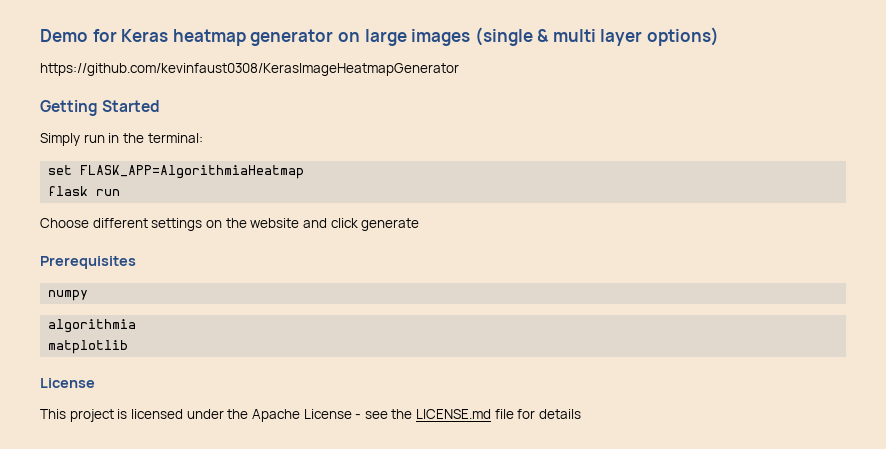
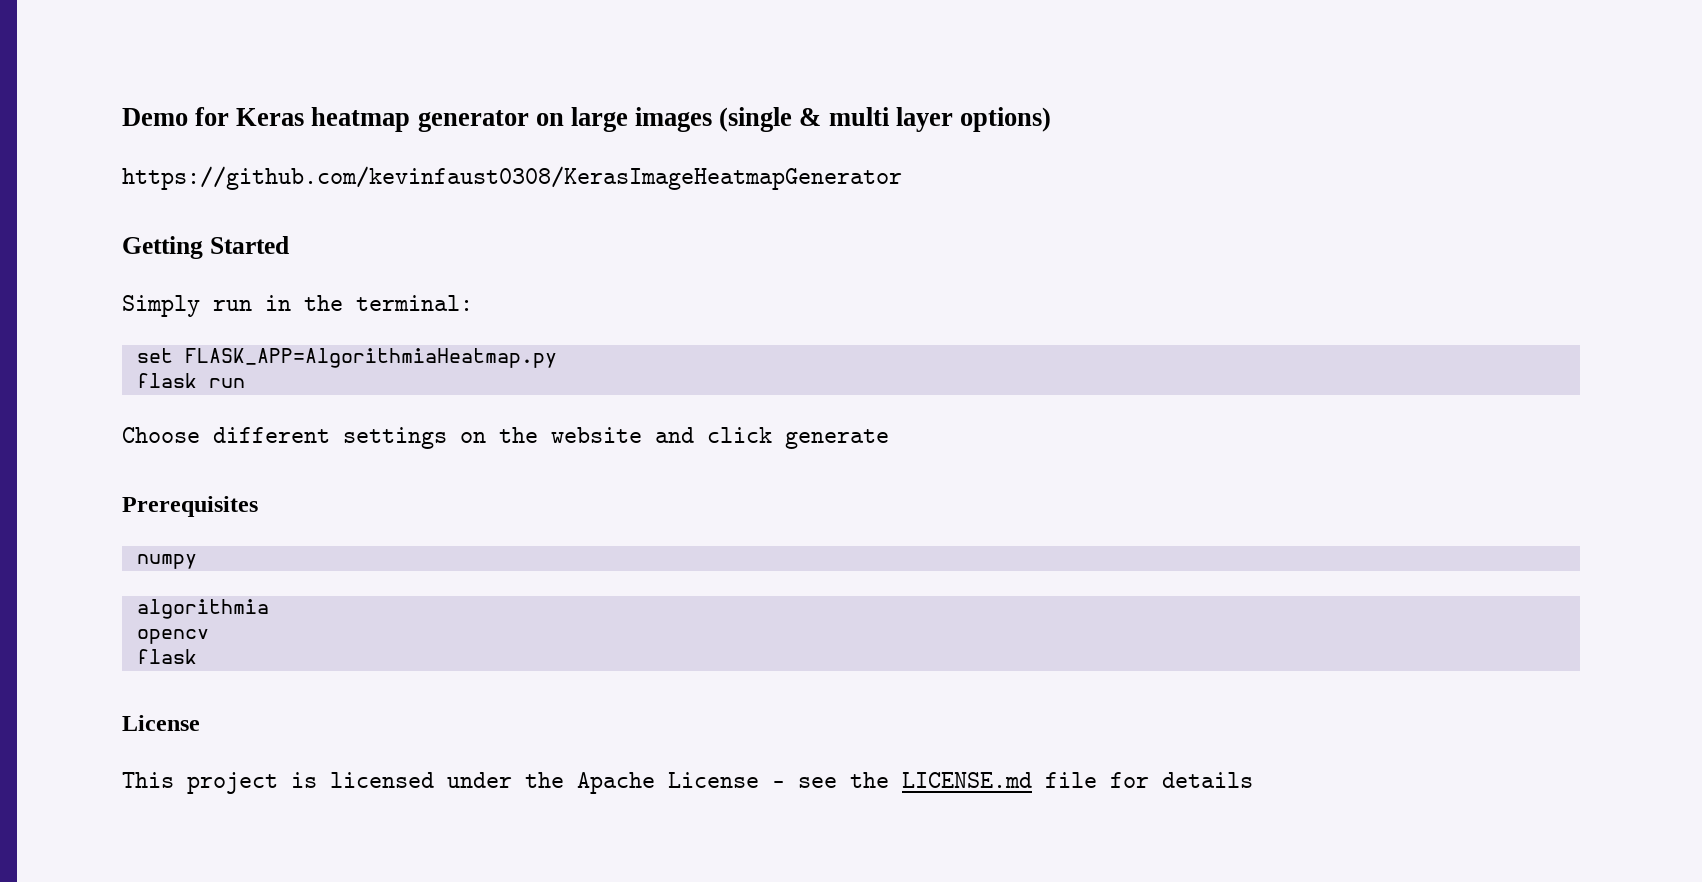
[80,165,305,179] FLASK_APP=AlgorithmiaHeatmap -> [184,348,557,368] FLASK_APP=AlgorithmiaHeatmap.py
[48,340,129,354] matplotlib -> [136,629,209,644] [136,649,197,664] opencv // flask

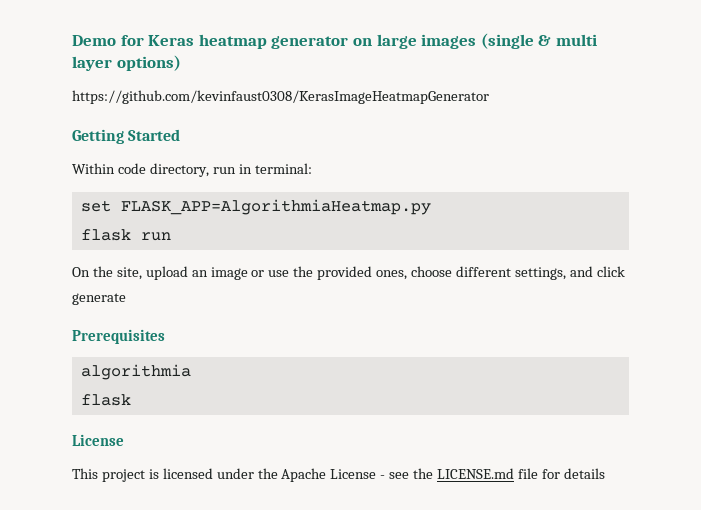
[122,295,200,317] Simply -> [72,163,209,177] Within code directory,
[304,295,343,311] the -> (252, 169) none
[122,427,642,449] Choose different settings on the website -> [72,266,566,280] On the site, upload an image or use the provided ones, choose different settings,
[136,554,197,569] // numpy -> (165, 336) none
[136,629,209,644] // opencv -> (191, 372) none

